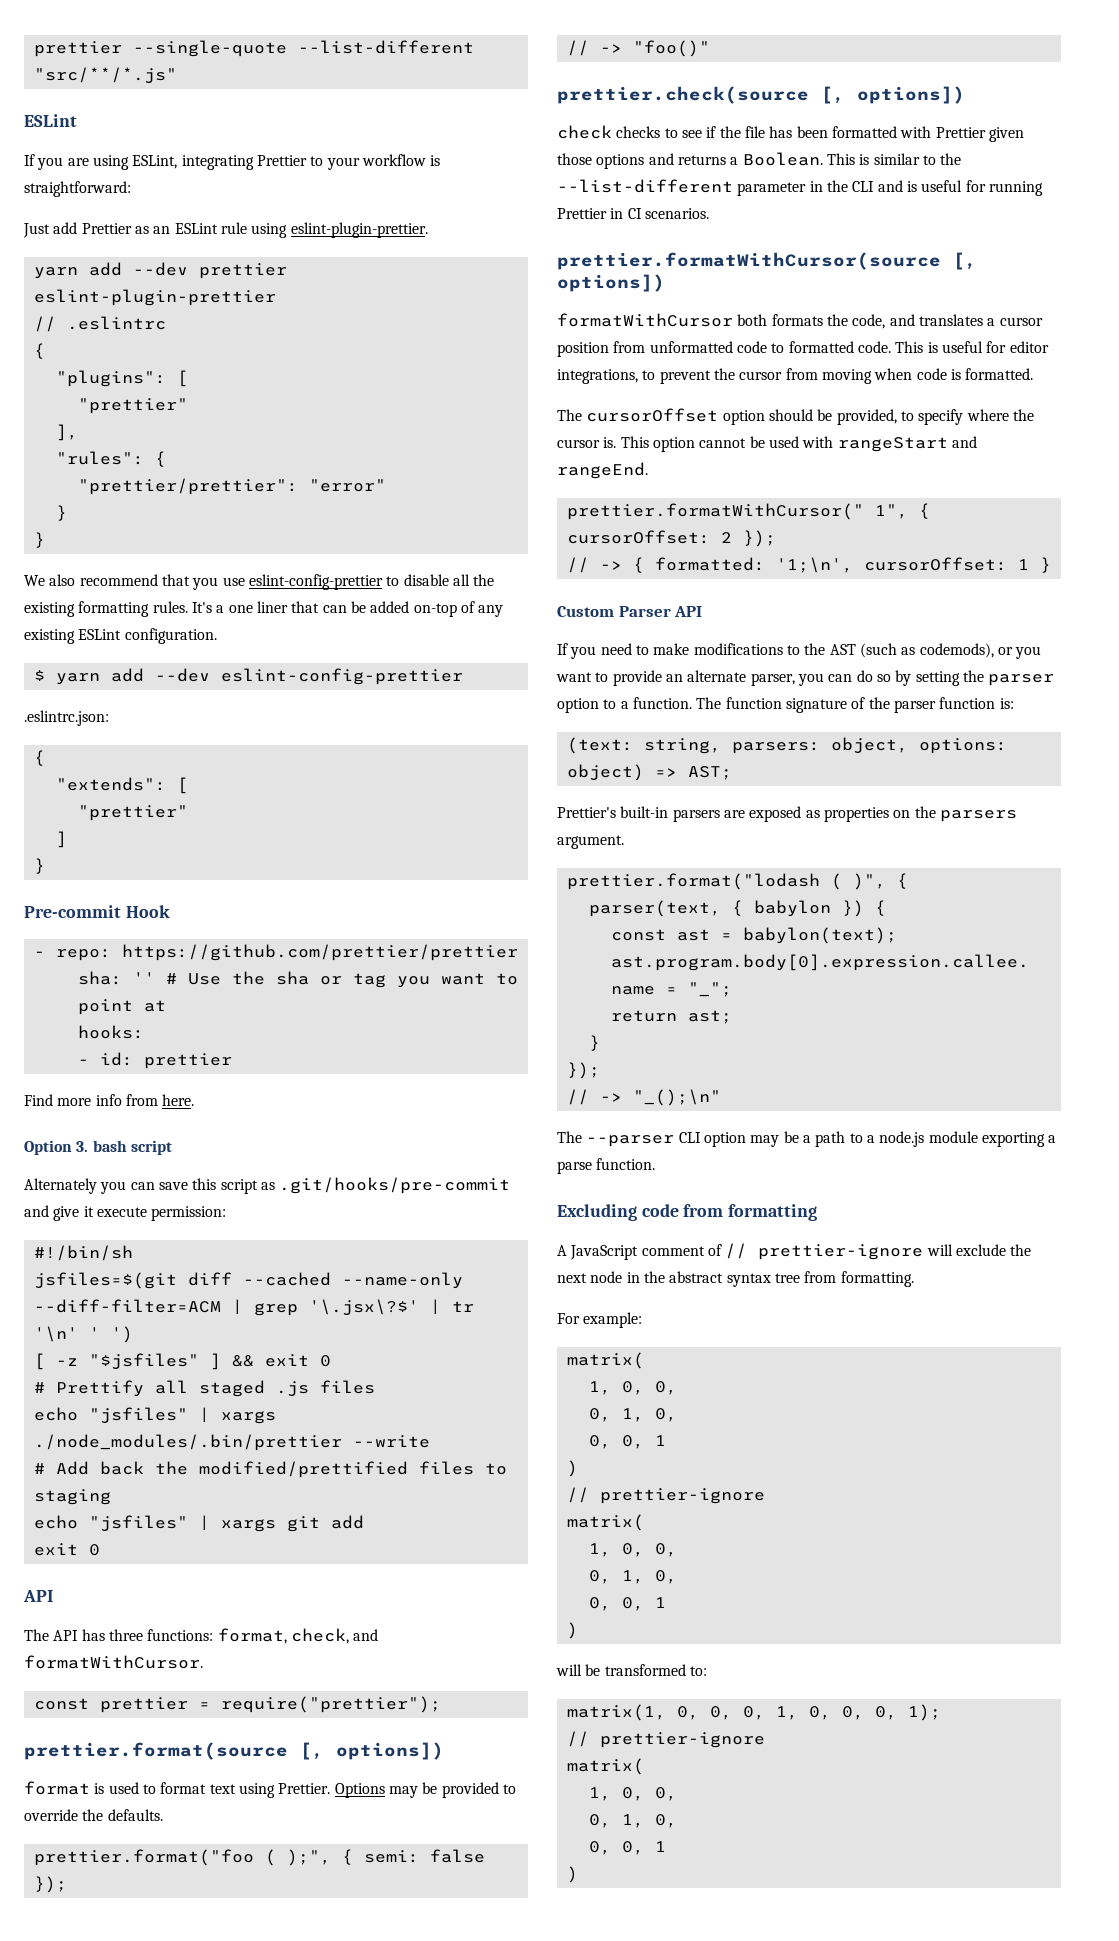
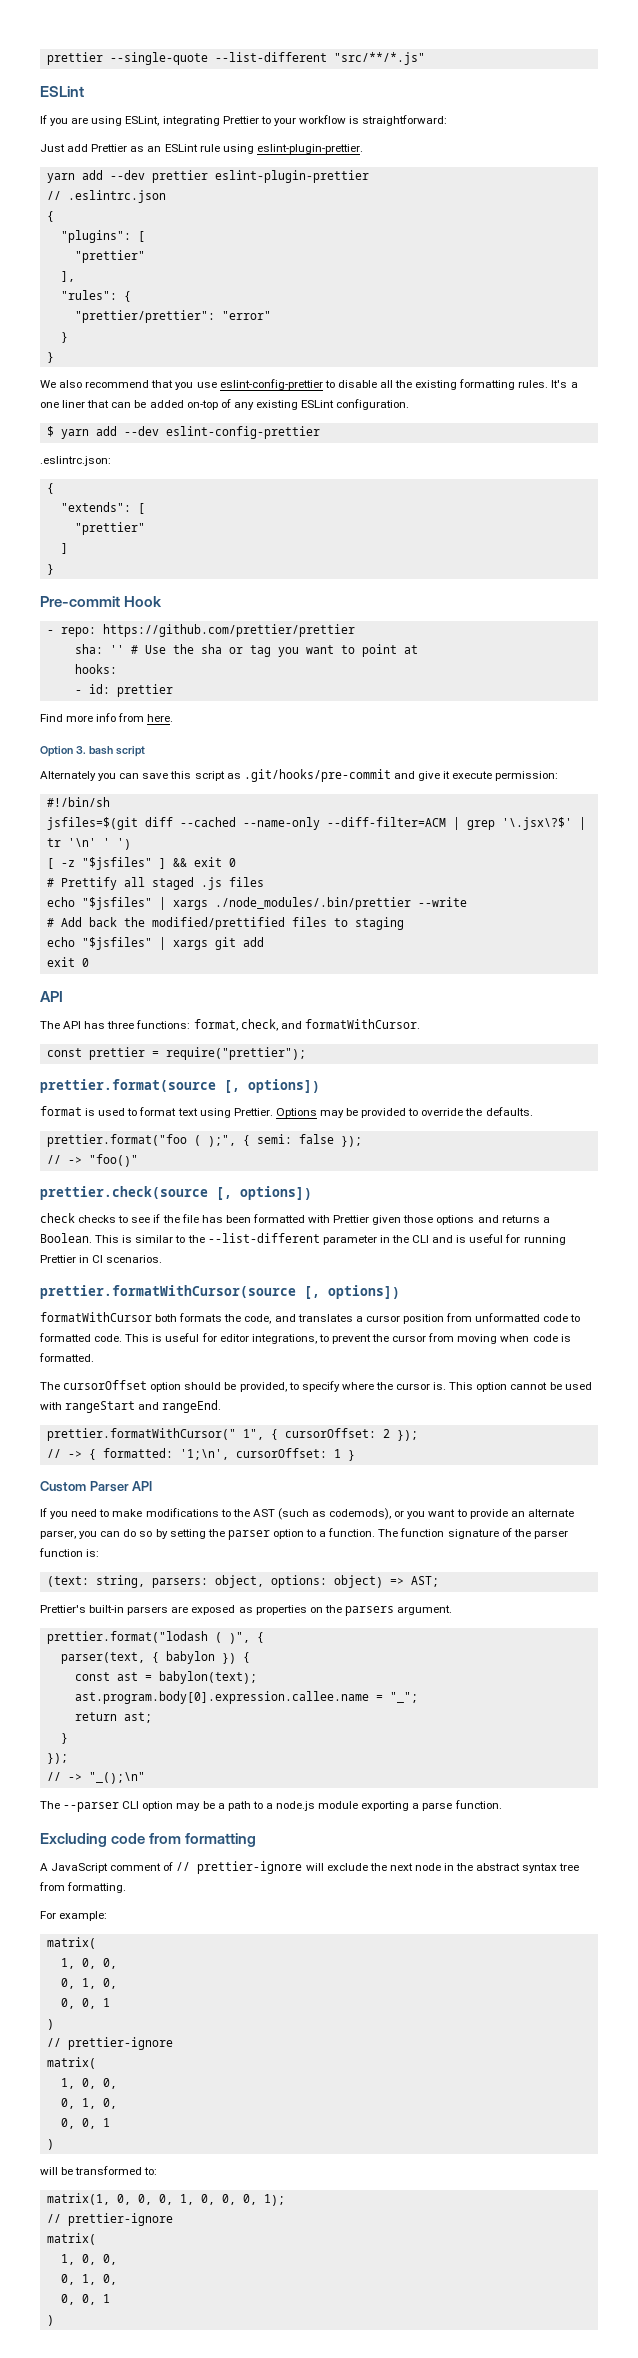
[66,316,166,330] .eslintrc -> [67,190,166,203] .eslintrc.json
[88,1407,188,1424] "jsfiles" -> [81,897,152,910] "$jsfiles"
[88,1515,188,1532] "jsfiles" -> [81,937,152,950] "$jsfiles"

